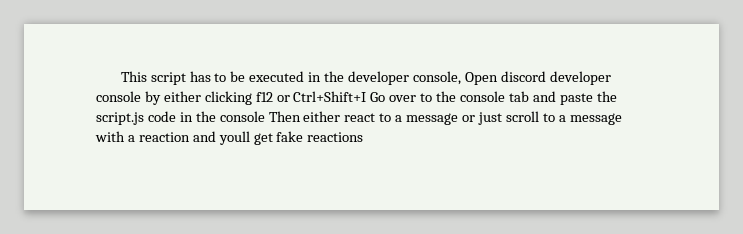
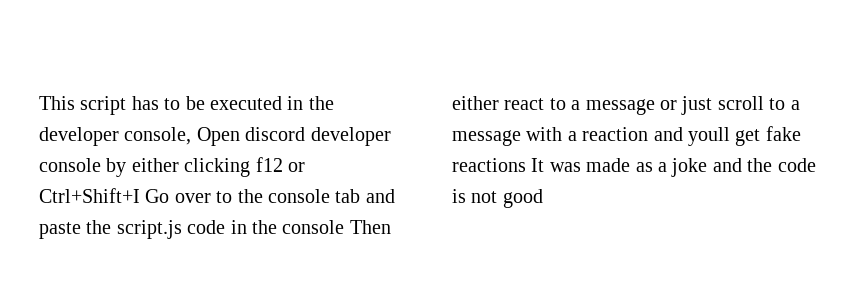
(364, 137) none -> [531,158,816,177] [452,189,543,208] It was made as a joke and the code is not good

